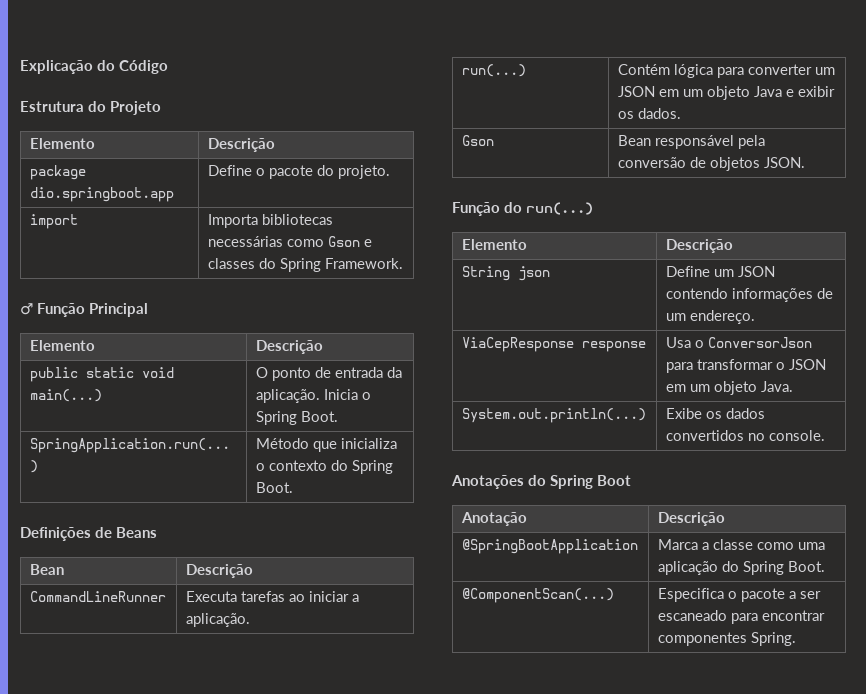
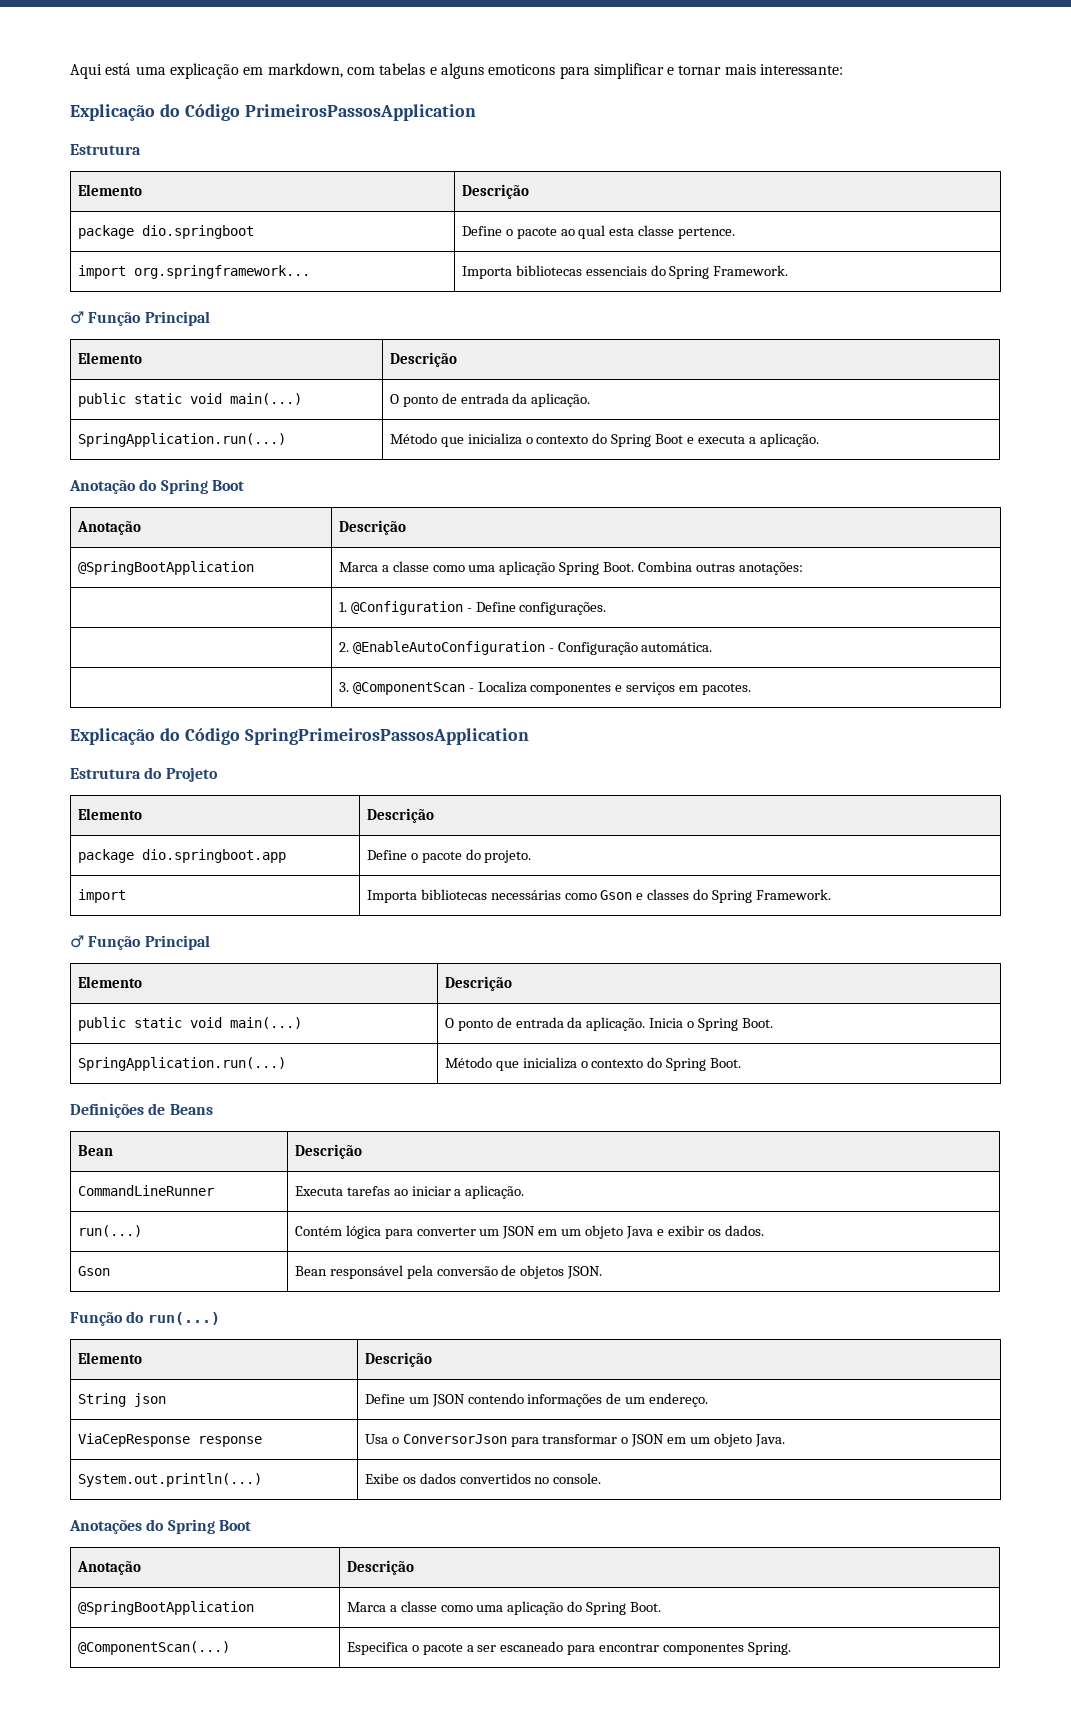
[20,60,169,74] Explicação do Código -> [70,63,844,79] [70,104,476,121] [70,144,141,155] [77,184,142,196] [461,184,529,199] [77,225,254,239] [461,225,736,239] [77,265,310,279] [461,265,789,279] [70,311,210,326] [77,352,142,364] [389,352,457,367] [77,393,302,407] [389,393,591,407] [77,433,286,447] [389,433,819,447] [69,479,244,494] [76,521,141,535] [338,520,406,535] [77,561,254,575] [338,561,803,575] [338,601,607,615] [338,641,713,655] [338,681,752,695] [70,728,529,745] Aqui está uma explicação em markdown, com tabelas e alguns emoticons para simplificar e tornar mais interessante: // Explicação do Código PrimeirosPassosApplication // Estrutura // Elemento | Descrição // package dio.springboot | Define o pacote ao qual esta classe pertence. // import org.springframework... | Importa bibliotecas essenciais do Spring Framework. // ♂ Função Principal // Elemento | Descrição // public static void main(...) | O ponto de entrada da aplicação. // SpringApplication.run(...) | Método que inicializa o contexto do Spring Boot e executa a aplicação. // Anotação do Spring Boot // Anotação | Descrição // @SpringBootApplication | Marca a classe como uma aplicação Spring Boot. Combina outras anotações: // | 1. @Configuration - Define configurações. // | 2. @EnableAutoConfiguration - Configuração automática. // | 3. @ComponentScan - Localiza componentes e serviços em pacotes. // Explicação do Código SpringPrimeirosPassosApplication

